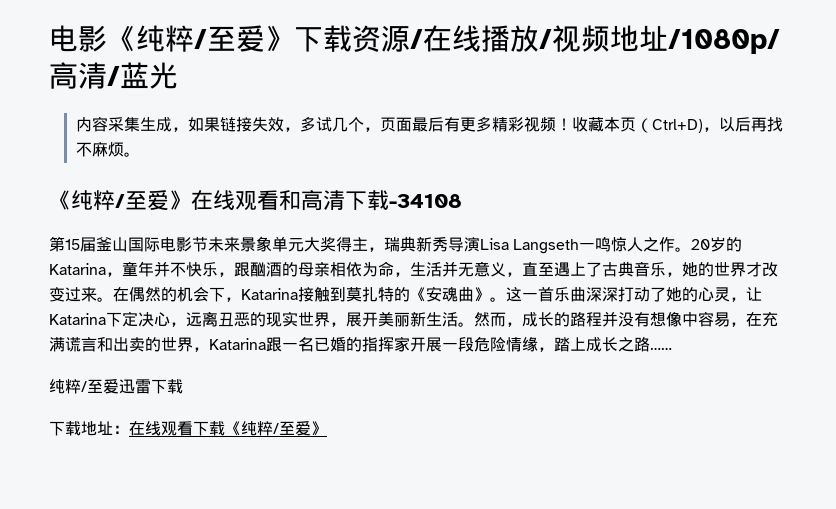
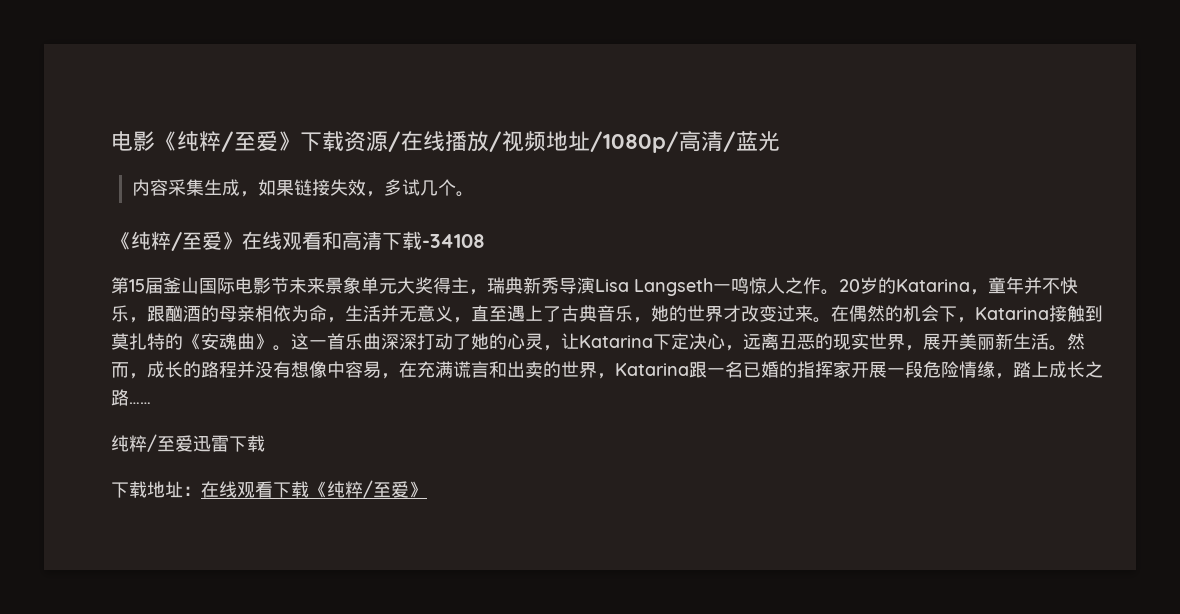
[363,116,783,133] [75,142,124,157] ，页面最后有更多精彩视频！收藏本页（Ctrl+D)，以后再找不麻烦 -> (456, 187) none

